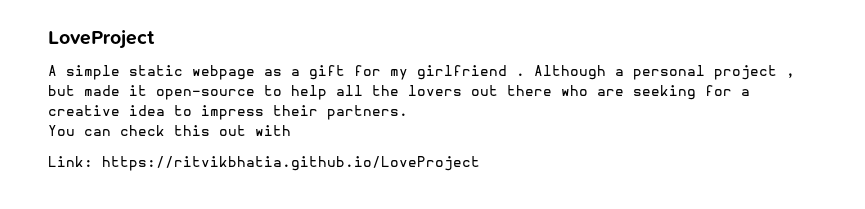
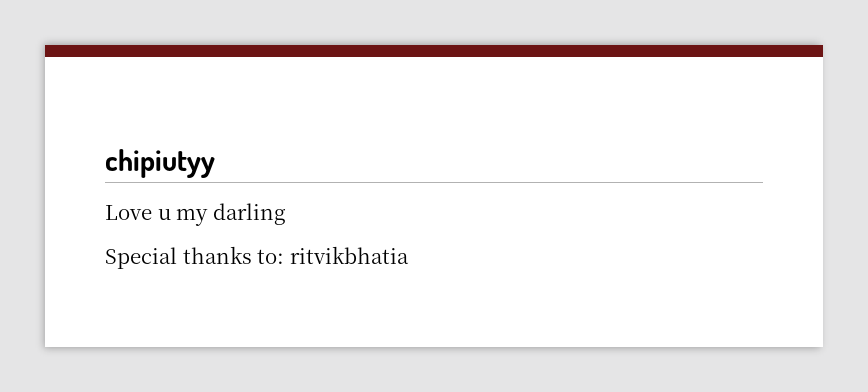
[48,30,155,49] [48,65,795,80] [48,85,750,100] [48,105,408,120] [48,125,291,136] [48,156,480,171] LoveProject // A simple static webpage as a gift for my girlfriend . Although a personal project , but made it open-source to help all the lovers out there who are seeking for a creative idea to impress their partners. // You can check this out with // Link: https://ritvikbhatia.github.io/LoveProject -> [105,149,215,178] [105,203,286,226] [105,246,409,269] chipiutyy // Love u my darling // Special thanks to: ritvikbhatia

